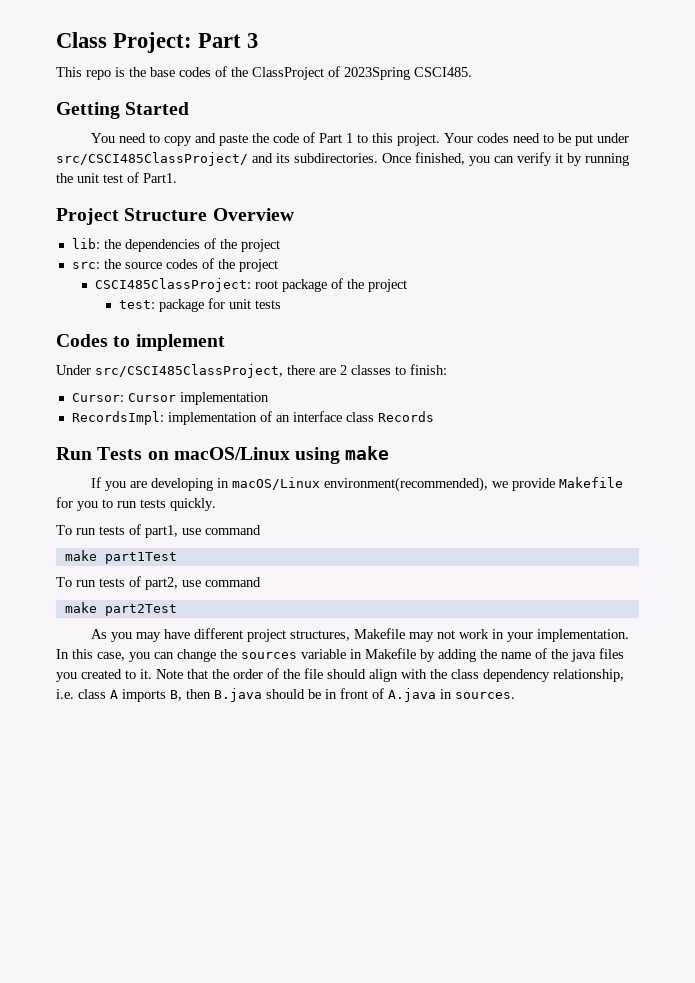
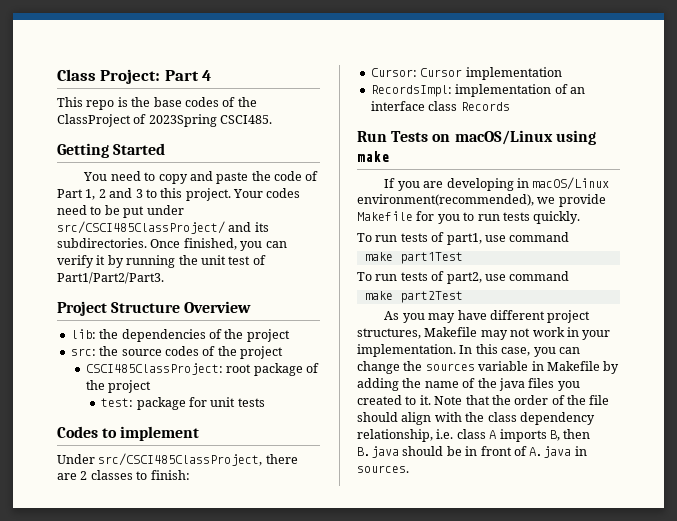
[247,33,259,48] 3 -> [202,70,212,81] 4
[345,133,353,143] 1 -> [85,188,143,200] 1, 2 and 3
[143,173,177,183] Part1. -> [57,272,164,284] Part1/Part2/Part3.

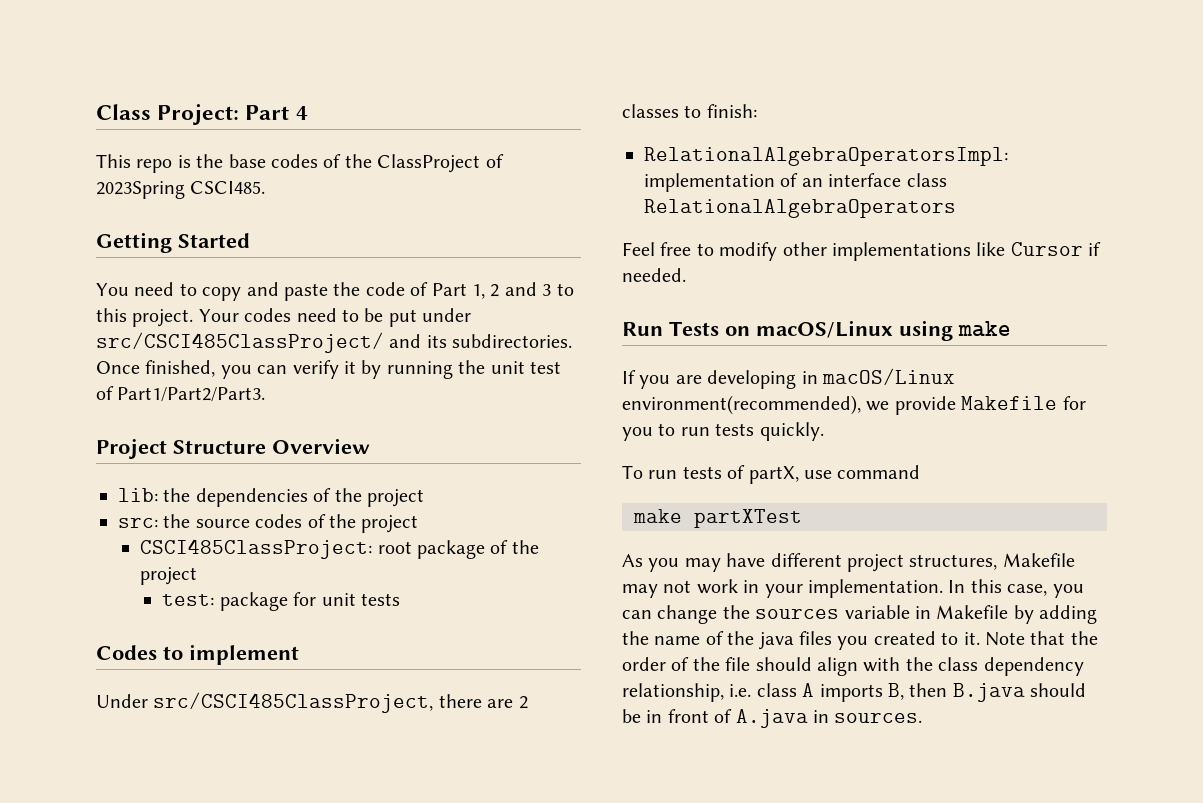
[370,67,562,80] [370,85,452,97] Cursor: Cursor implementation // RecordsImpl: -> [644,147,1008,166] RelationalAlgebraOperatorsImpl:
[460,102,510,111] Records -> [644,199,956,218] [622,242,1102,261] [622,268,686,282] RelationalAlgebraOperators // Feel free to modify other implementations like Cursor if needed.
[446,232,570,245] [364,252,463,264] [357,271,570,284] [364,291,463,303] part1, use command // make part1Test // To run tests of part2, use command // make part2Test -> [748,465,921,484] [633,509,802,528] partX, use command // make partXTest

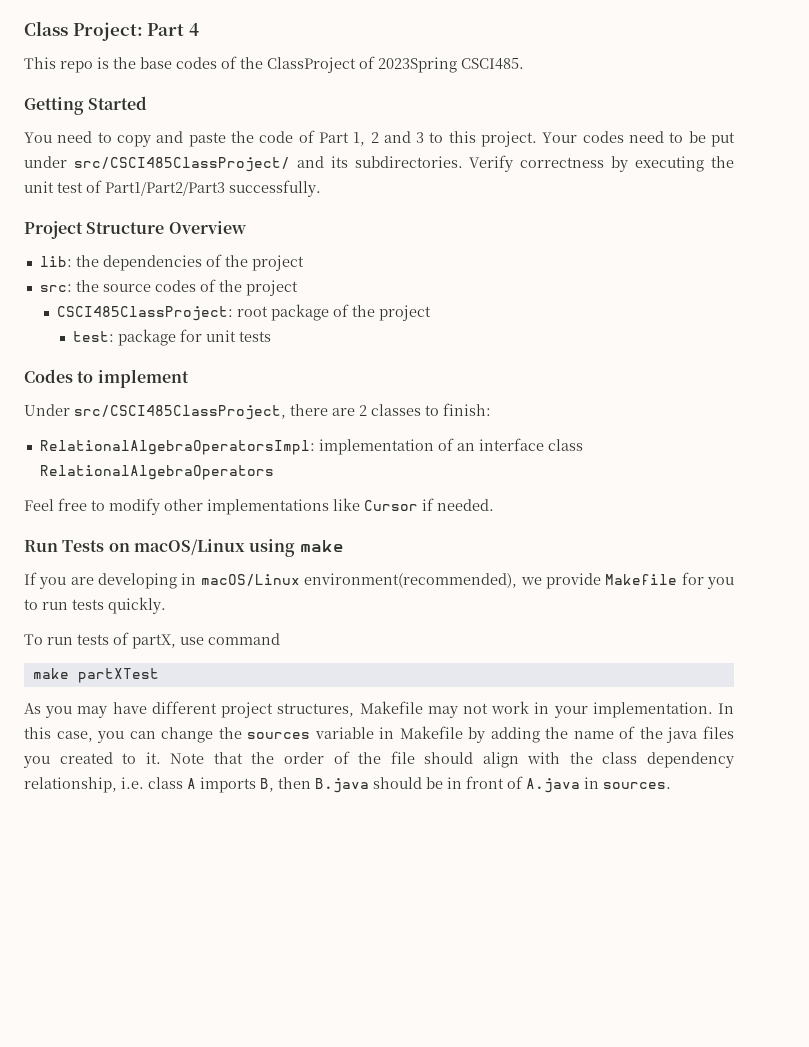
[96,360,453,379] Once finished, you can verify it by running -> [469,155,705,172] Verify correctness by executing
[117,387,266,402] Part1/Part2/Part3. -> [105,180,321,197] Part1/Part2/Part3 successfully.

